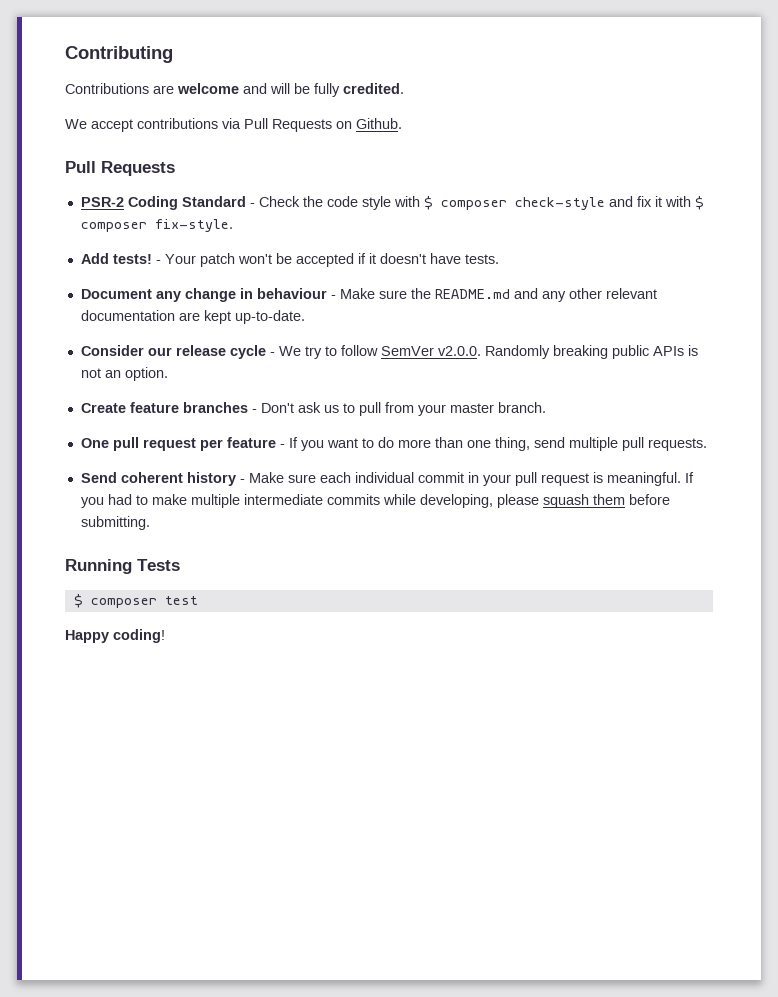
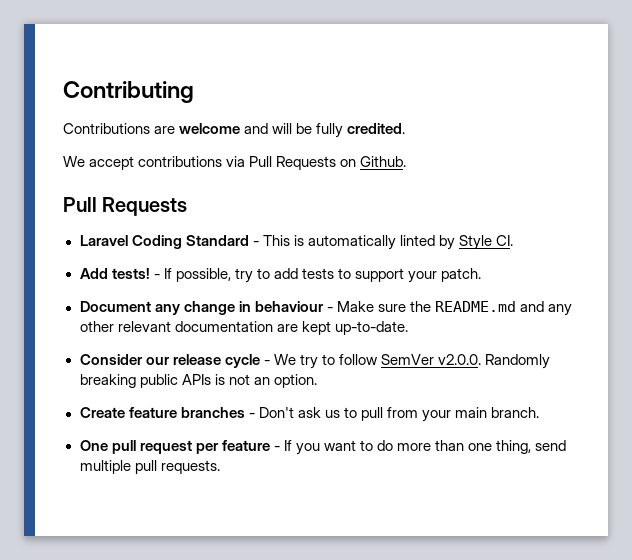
[80,197,124,207] PSR-2 -> [79,235,128,246] Laravel
[258,196,704,210] [80,219,233,232] [80,253,499,267] Check the code style with $ composer check-style and fix it with $ composer fix-style. // Add tests! - Your patch won't be accepted if it doesn't have tests. -> [262,235,514,250] [79,268,482,283] This is automatically linted by Style CI. // Add tests! - If possible, try to add tests to support your patch.
[449,403,494,413] master -> [455,407,488,418] main
[80,472,694,486] [80,494,670,508] [80,516,150,530] [65,559,180,574] [73,594,198,608] [65,629,165,643] // Send coherent history - Make sure each individual commit in your pull request is meaningful. If you had to make multiple intermediate commits while developing, please squash them before submitting. // Running Tests // $ composer test // Happy coding! -> (220, 467) none

